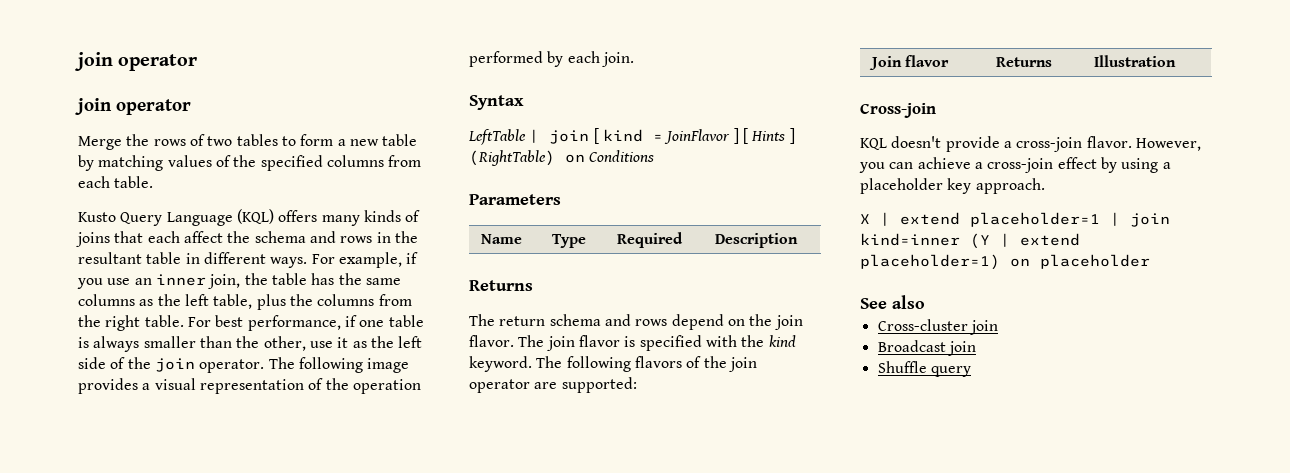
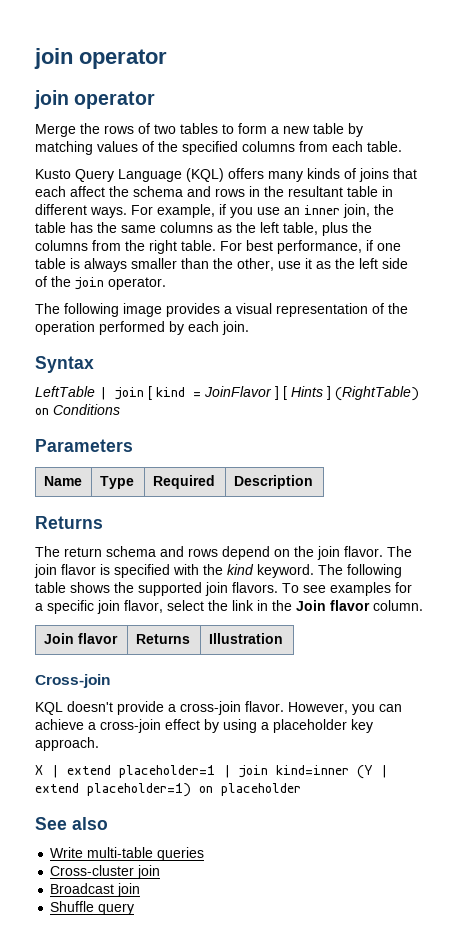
(265, 366) none -> (166, 283) //
[634,356,757,372] [469,377,637,393] flavors of the join operator are supported: -> [35,582,412,596] [35,600,423,614] table shows the supported join flavors. To see examples for a specific join flavor, select the link in the Join flavor column.
(925, 302) none -> [50,847,205,861] // Write multi-table queries

